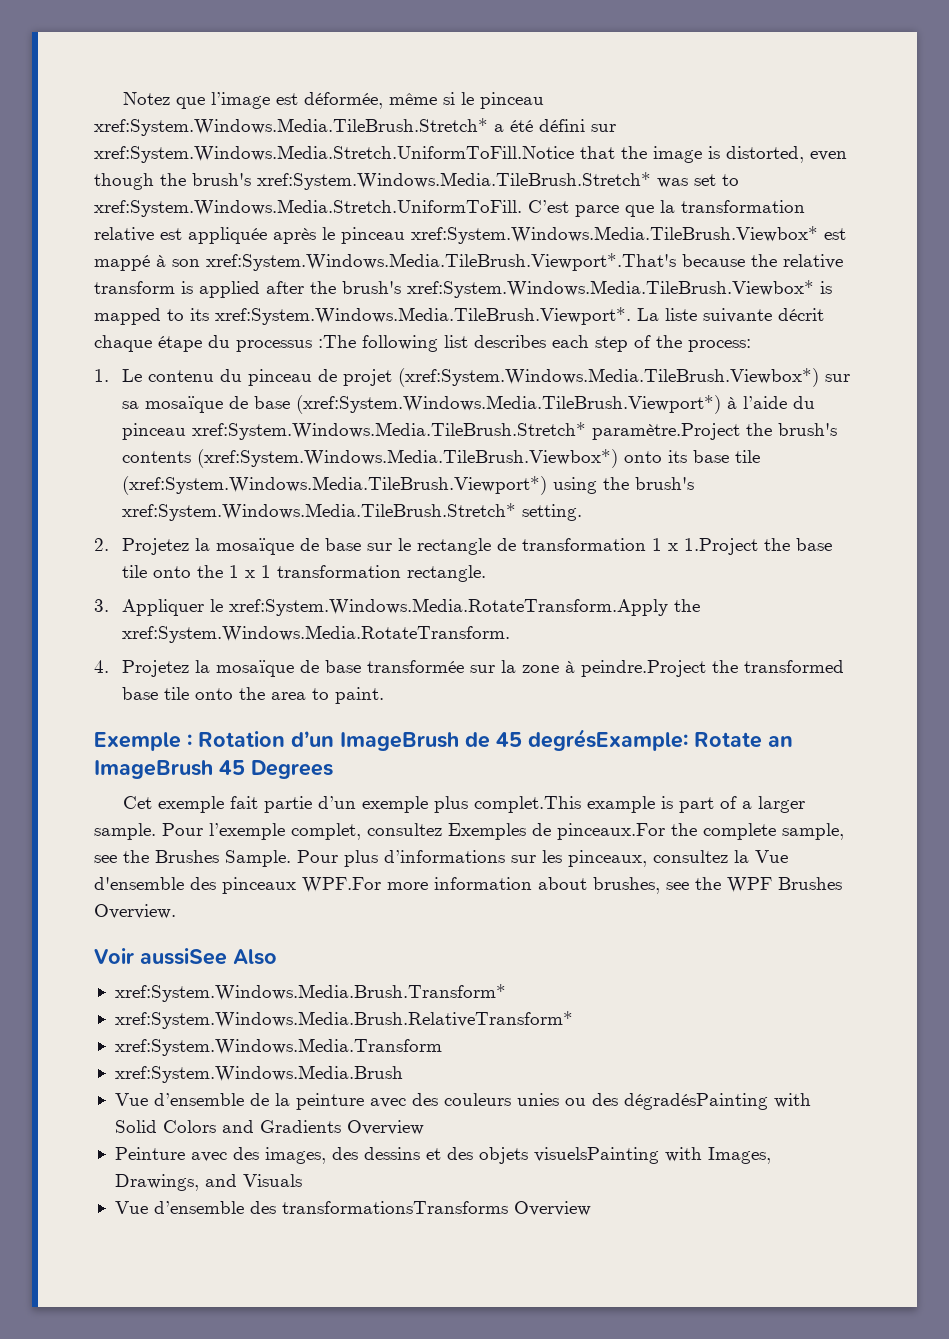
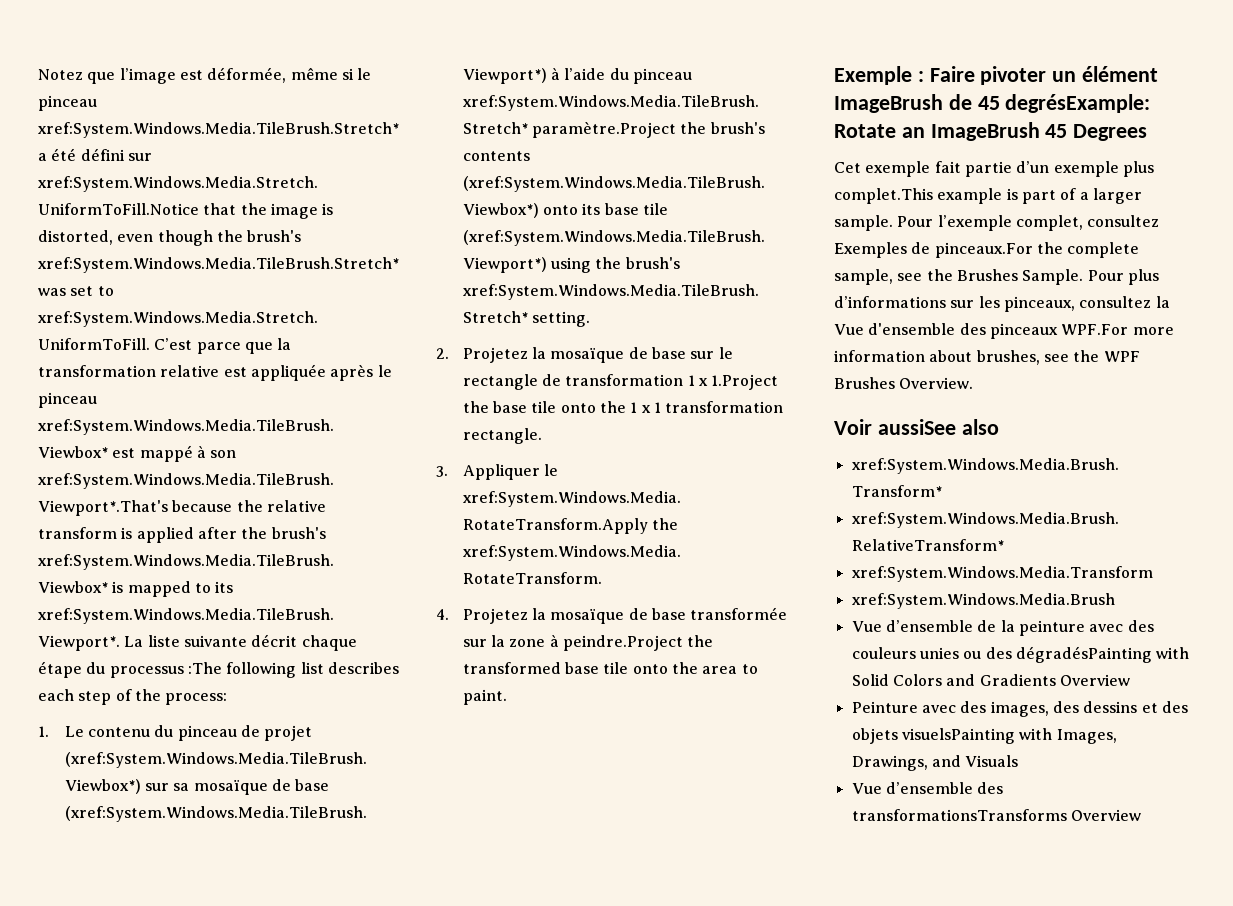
[198,731,334,747] Rotation d’un -> [929,66,1159,85] Faire pivoter un élément
[233,949,277,965] Also -> [961,419,999,435] also

